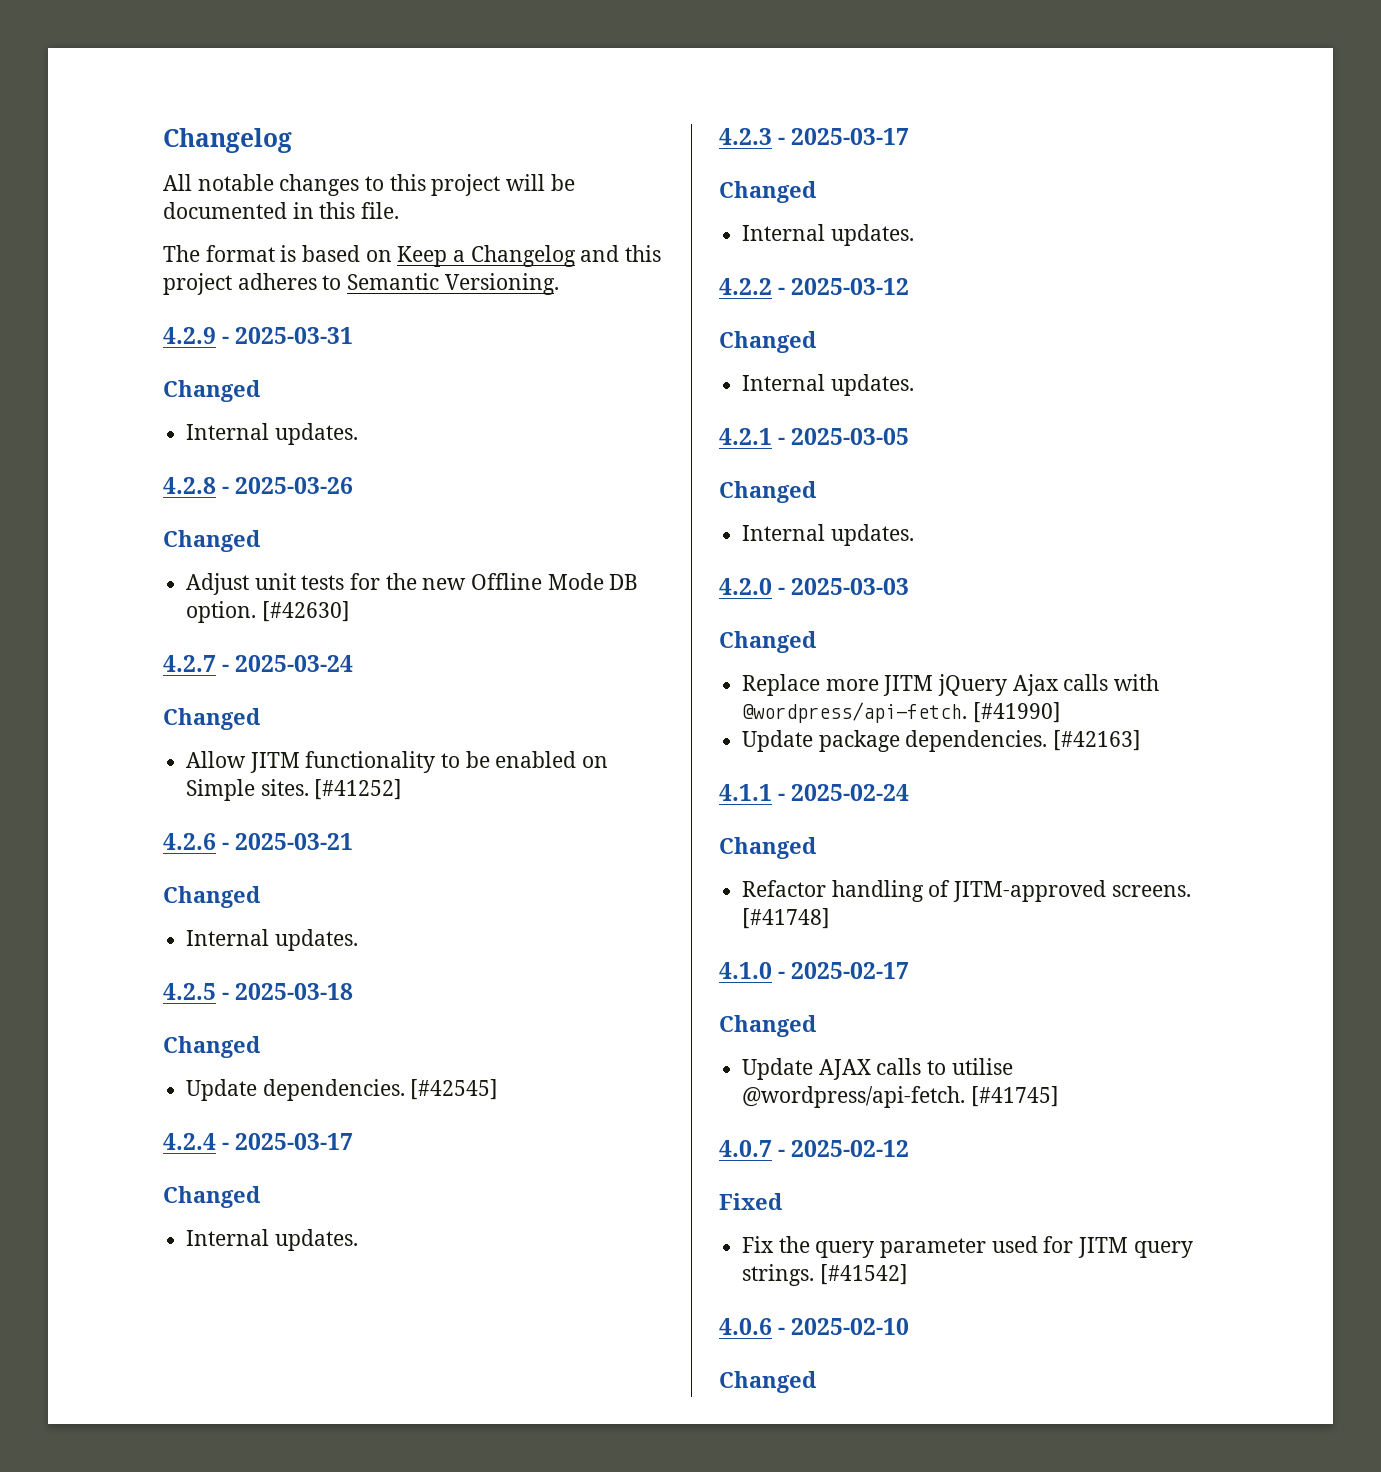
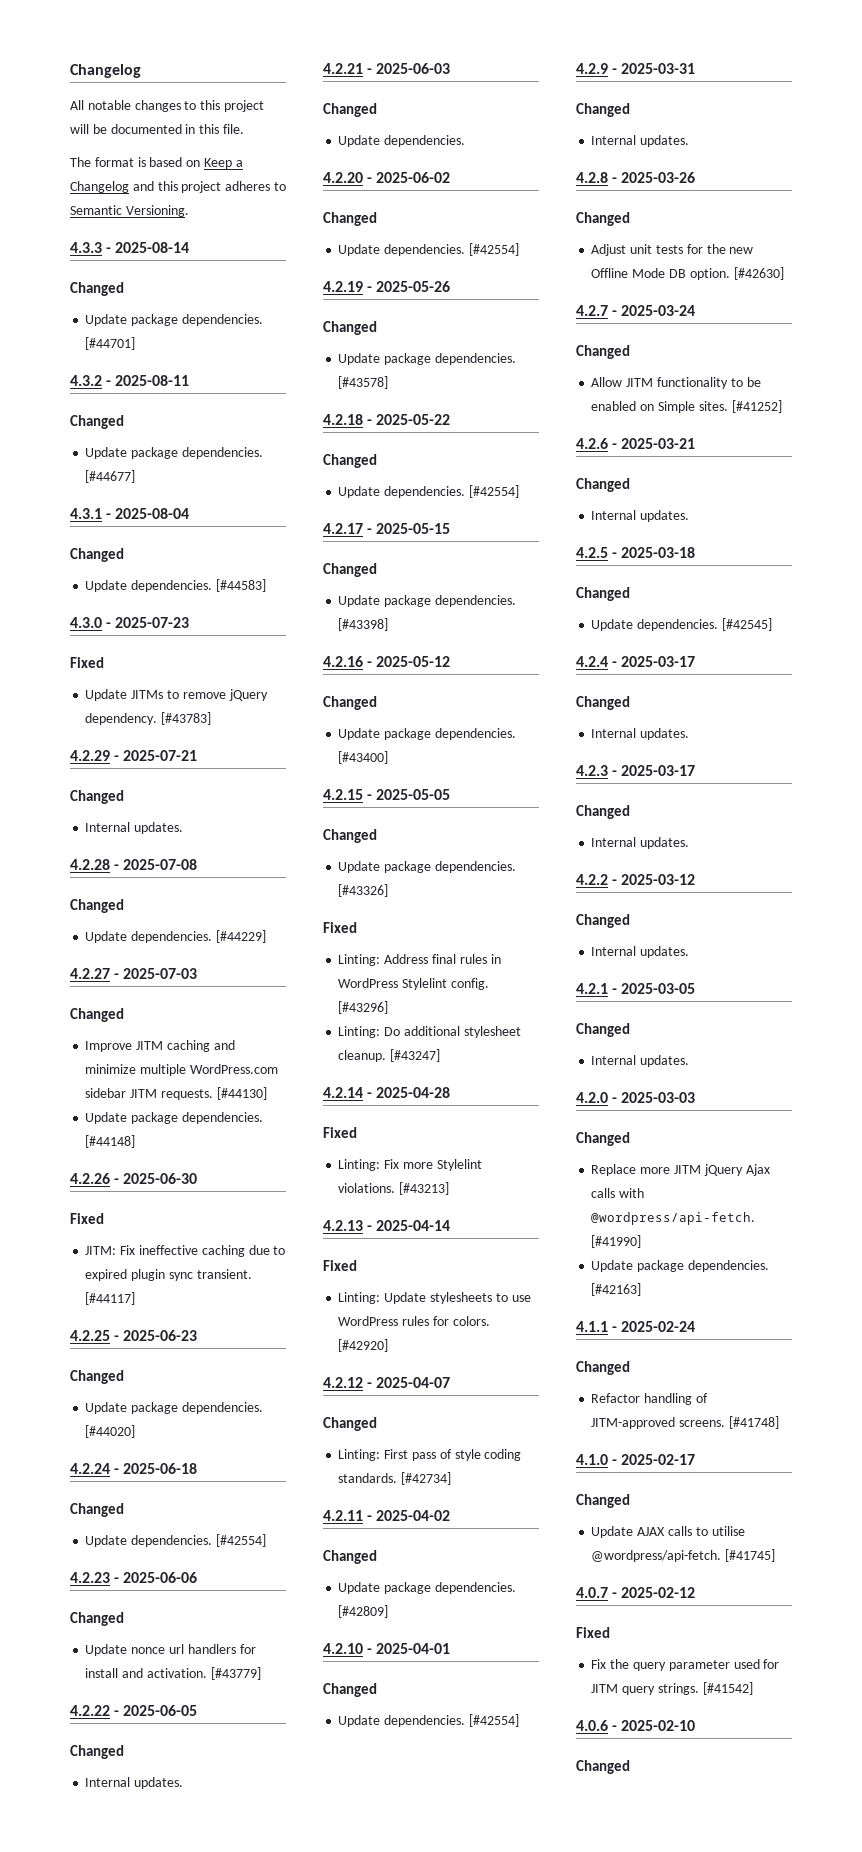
(559, 284) none -> [70,242,190,253] [70,282,124,296] [85,314,263,326] [85,337,136,350] [70,375,190,386] [70,415,124,429] [85,447,263,459] [85,470,136,483] [70,508,190,519] [70,548,124,562] [85,579,266,592] [70,617,190,628] [70,657,104,668] [85,689,268,701] [85,712,212,725] [70,750,198,761] [70,790,124,804] [85,822,184,834] [70,859,198,870] [70,899,124,913] [85,930,266,943] [70,968,198,979] [70,1008,124,1022] [85,1040,235,1052] [85,1064,278,1076] [85,1087,267,1100] [85,1112,263,1124] [85,1135,136,1148] [70,1173,198,1184] [70,1213,104,1224] [85,1245,286,1257] [85,1269,252,1281] [85,1292,136,1305] [70,1330,198,1341] [70,1370,124,1384] [85,1402,263,1414] [85,1425,136,1438] [70,1463,198,1474] [70,1503,124,1517] [85,1534,266,1547] [70,1572,198,1583] [70,1612,124,1626] [85,1644,256,1656] [85,1667,261,1680] [70,1705,198,1716] [70,1745,124,1759] [85,1777,184,1789] [323,63,451,74] [323,103,377,117] [338,135,466,147] [323,172,451,183] [323,212,377,226] [338,243,519,256] [323,281,451,292] [323,321,377,335] [338,353,516,365] [338,376,389,389] [323,414,451,425] [323,454,377,468] [338,485,519,498] [323,523,451,534] [323,563,377,577] [338,595,516,607] [338,618,389,631] [323,656,451,667] [323,696,377,710] [338,728,516,740] [338,751,389,764] [323,789,451,800] [323,829,377,843] [338,861,516,873] [338,884,389,897] [323,922,357,933] [338,954,501,966] [338,978,489,990] [338,1001,389,1014] [338,1026,521,1038] [338,1049,441,1062] [323,1087,451,1098] [323,1127,357,1138] [338,1159,482,1171] [338,1182,450,1195] [323,1220,451,1231] [323,1260,357,1271] [338,1292,531,1304] [338,1316,490,1326] [338,1339,389,1352] [323,1377,451,1388] [323,1417,377,1431] [338,1449,522,1461] [338,1472,452,1485] [323,1510,451,1521] [323,1550,377,1564] [338,1582,516,1594] [338,1605,389,1618] [323,1643,451,1654] [323,1683,377,1697] [338,1714,519,1727] // 4.3.3 - 2025-08-14 // Changed // Update package dependencies. [#44701] // 4.3.2 - 2025-08-11 // Changed // Update package dependencies. [#44677] // 4.3.1 - 2025-08-04 // Changed // Update dependencies. [#44583] // 4.3.0 - 2025-07-23 // Fixed // Update JITMs to remove jQuery dependency. [#43783] // 4.2.29 - 2025-07-21 // Changed // Internal updates. // 4.2.28 - 2025-07-08 // Changed // Update dependencies. [#44229] // 4.2.27 - 2025-07-03 // Changed // Improve JITM caching and minimize multiple WordPress.com sidebar JITM requests. [#44130] // Update package dependencies. [#44148] // 4.2.26 - 2025-06-30 // Fixed // JITM: Fix ineffective caching due to expired plugin sync transient. [#44117] // 4.2.25 - 2025-06-23 // Changed // Update package dependencies. [#44020] // 4.2.24 - 2025-06-18 // Changed // Update dependencies. [#42554] // 4.2.23 - 2025-06-06 // Changed // Update nonce url handlers for install and activation. [#43779] // 4.2.22 - 2025-06-05 // Changed // Internal updates. // 4.2.21 - 2025-06-03 // Changed // Update dependencies. // 4.2.20 - 2025-06-02 // Changed // Update dependencies. [#42554] // 4.2.19 - 2025-05-26 // Changed // Update package dependencies. [#43578] // 4.2.18 - 2025-05-22 // Changed // Update dependencies. [#42554] // 4.2.17 - 2025-05-15 // Changed // Update package dependencies. [#43398] // 4.2.16 - 2025-05-12 // Changed // Update package dependencies. [#43400] // 4.2.15 - 2025-05-05 // Changed // Update package dependencies. [#43326] // Fixed // Linting: Address final rules in WordPress Stylelint config. [#43296] // Linting: Do additional stylesheet cleanup. [#43247] // 4.2.14 - 2025-04-28 // Fixed // Linting: Fix more Stylelint violations. [#43213] // 4.2.13 - 2025-04-14 // Fixed // Linting: Update stylesheets to use WordPress rules for colors. [#42920] // 4.2.12 - 2025-04-07 // Changed // Linting: First pass of style coding standards. [#42734] // 4.2.11 - 2025-04-02 // Changed // Update package dependencies. [#42809] // 4.2.10 - 2025-04-01 // Changed // Update dependencies. [#42554]

